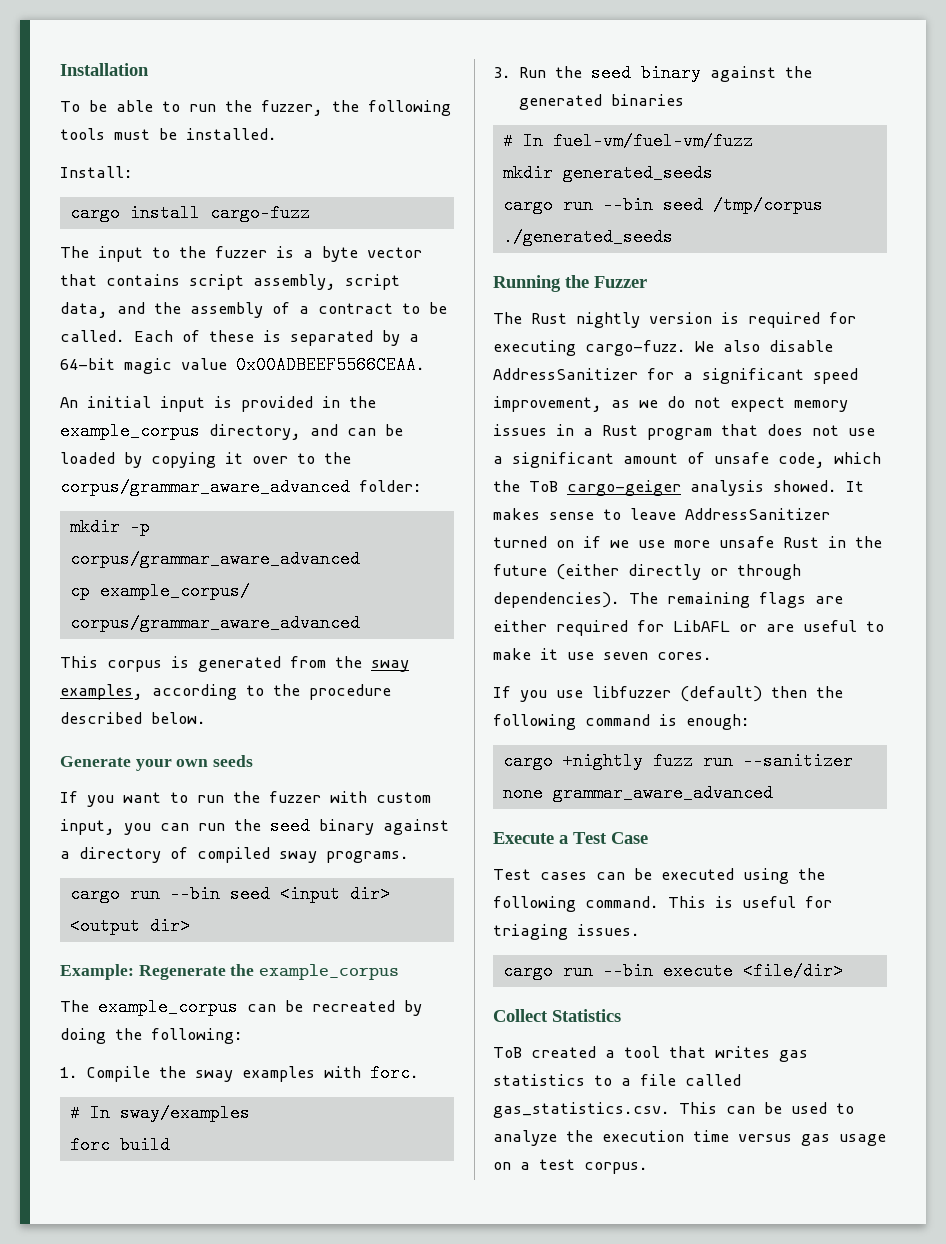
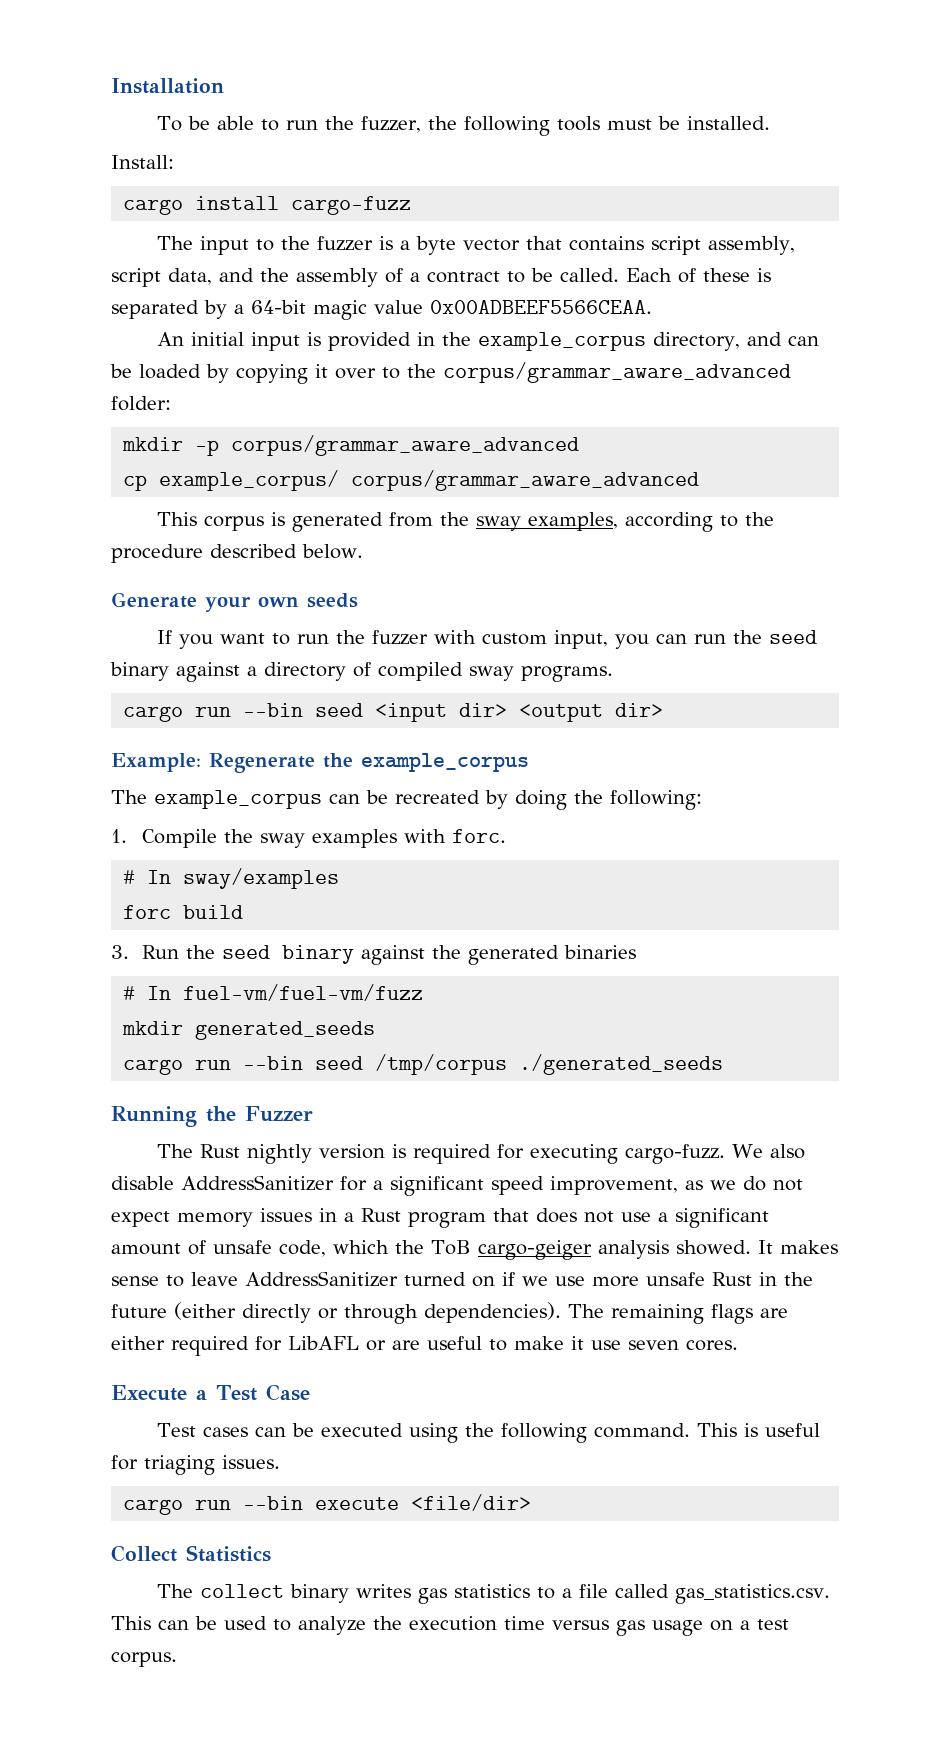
[493,686,843,702] [493,714,750,730] [502,752,853,770] [502,784,773,802] // If you use libfuzzer (default) then the following command is enough: // cargo +nightly fuzz run --sanitizer none grammar_aware_advanced -> (738, 1345) none
[493,1046,706,1058] ToB created a tool that -> [157,1584,350,1603] The collect binary

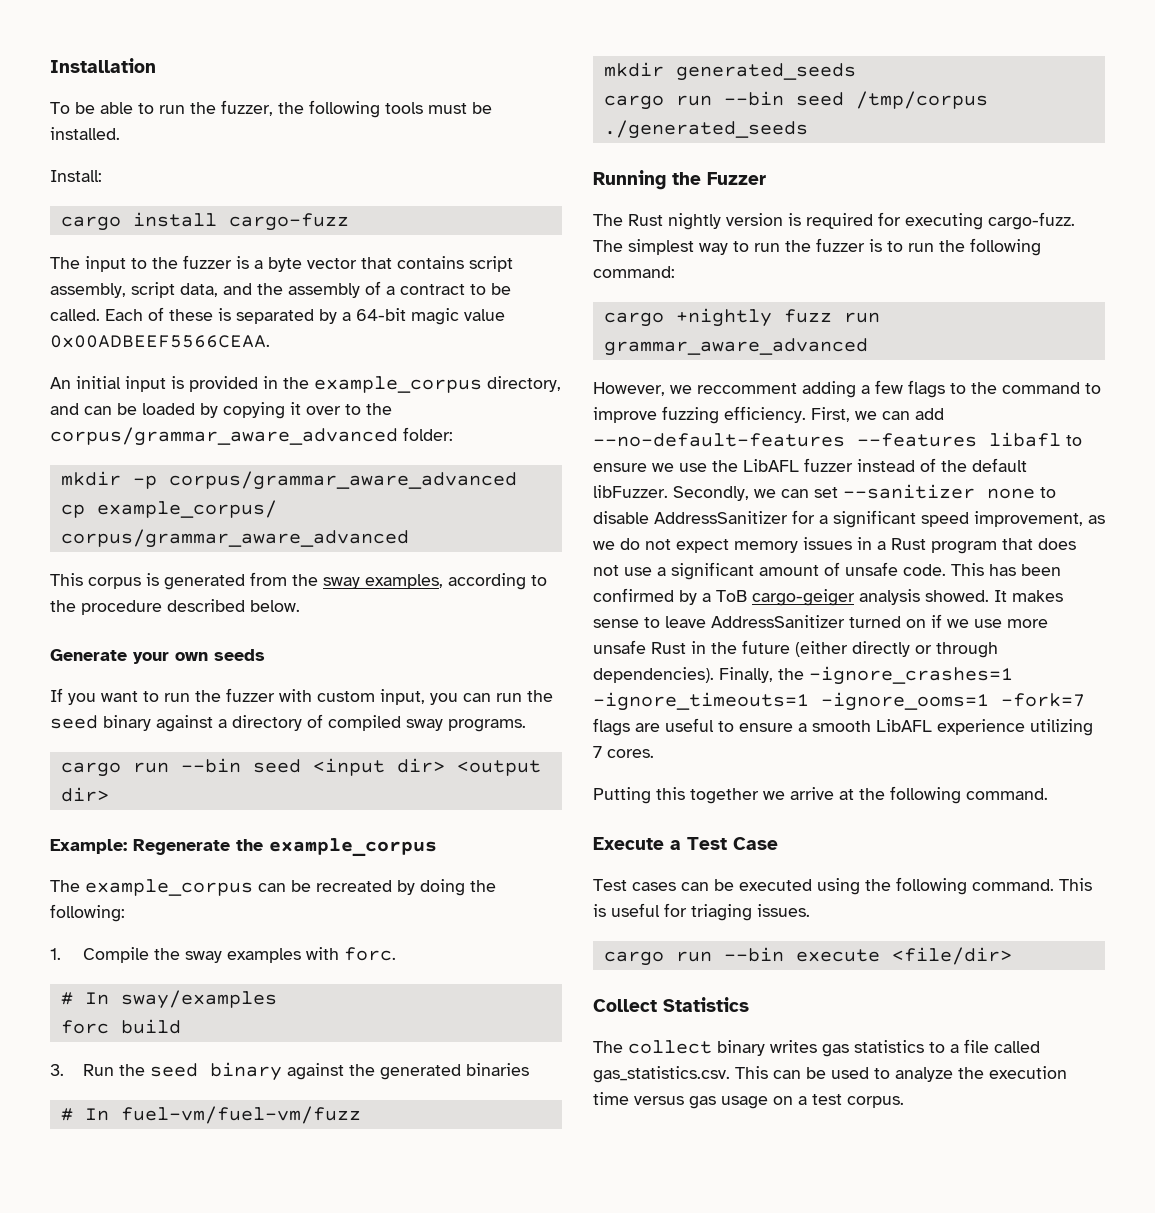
[732,1144,806,1159] We also -> [593,238,1041,256] [593,266,675,278] [603,308,880,327] [603,338,868,356] [593,380,1101,398] [593,406,944,424] [593,432,1082,447] [593,458,1027,472] [593,484,1056,501] The simplest way to run the fuzzer is to run the following command: // cargo +nightly fuzz run grammar_aware_advanced // However, we reccomment adding a few flags to the command to improve fuzzing efficiency. First, we can add --no-default-features --features libafl to ensure we use the LibAFL fuzzer instead of the default libFuzzer. Secondly, we can set --sanitizer none to
[279,1240,424,1257] code, which the -> [903,563,1061,576] [593,588,711,605] code. This has been confirmed by a
[568,1304,788,1324] [111,1336,738,1356] The remaining flags are either required for LibAFL or are useful to make it use seven cores. -> [719,666,1013,685] [593,692,1085,711] [593,718,1093,736] [593,746,654,758] [593,786,1048,804] Finally, the -ignore_crashes=1 -ignore_timeouts=1 -ignore_ooms=1 -fork=7 flags are useful to ensure a smooth LibAFL experience utilizing 7 cores. // Putting this together we arrive at the following command.

